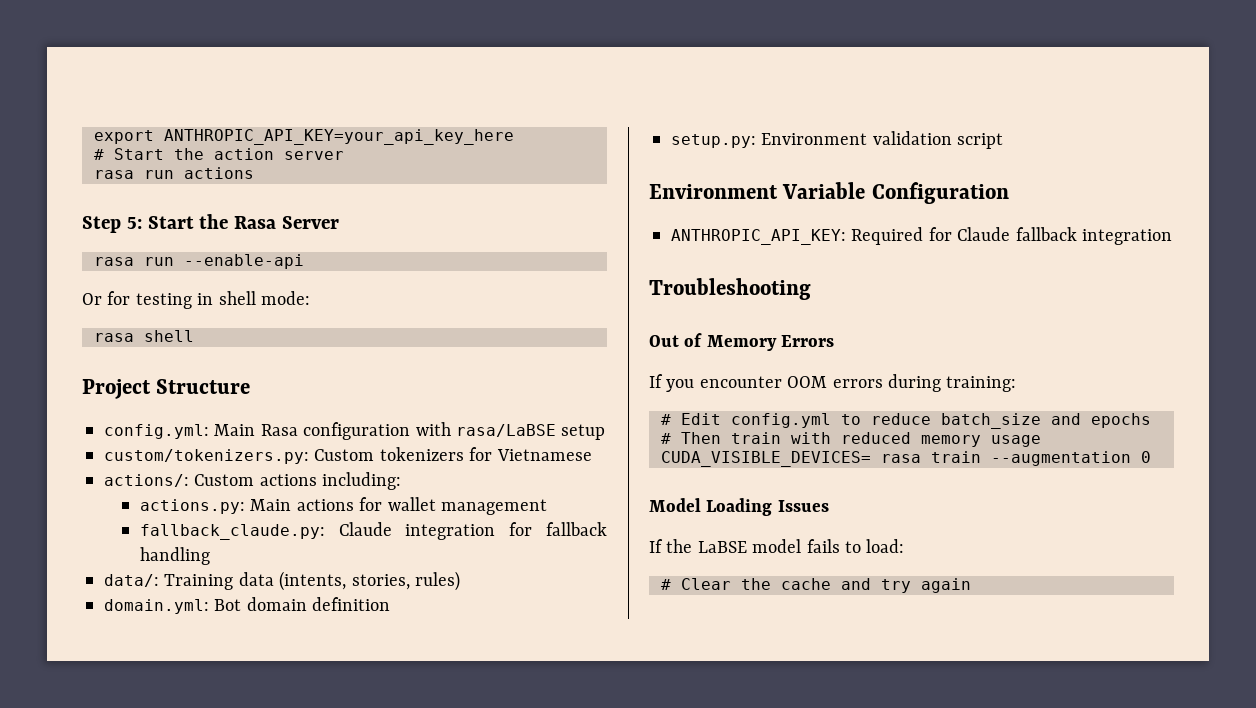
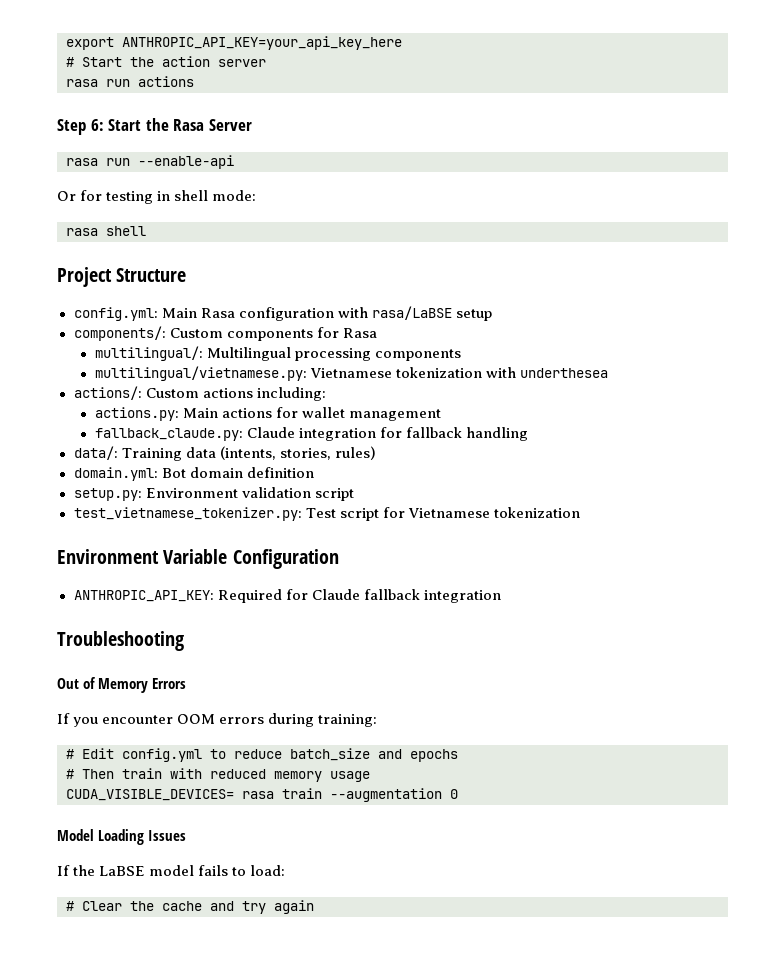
[126,217,142,229] 5: -> [90,119,104,131] 6:
[104,447,592,464] custom/tokenizers.py: Custom tokenizers for Vietnamese -> [73,326,377,341] [94,346,461,361] [94,366,608,381] components/: Custom components for Rasa // multilingual/: Multilingual processing components // multilingual/vietnamese.py: Vietnamese tokenization with underthesea
(1004, 141) none -> [73,507,580,521] // test_vietnamese_tokenizer.py: Test script for Vietnamese tokenization

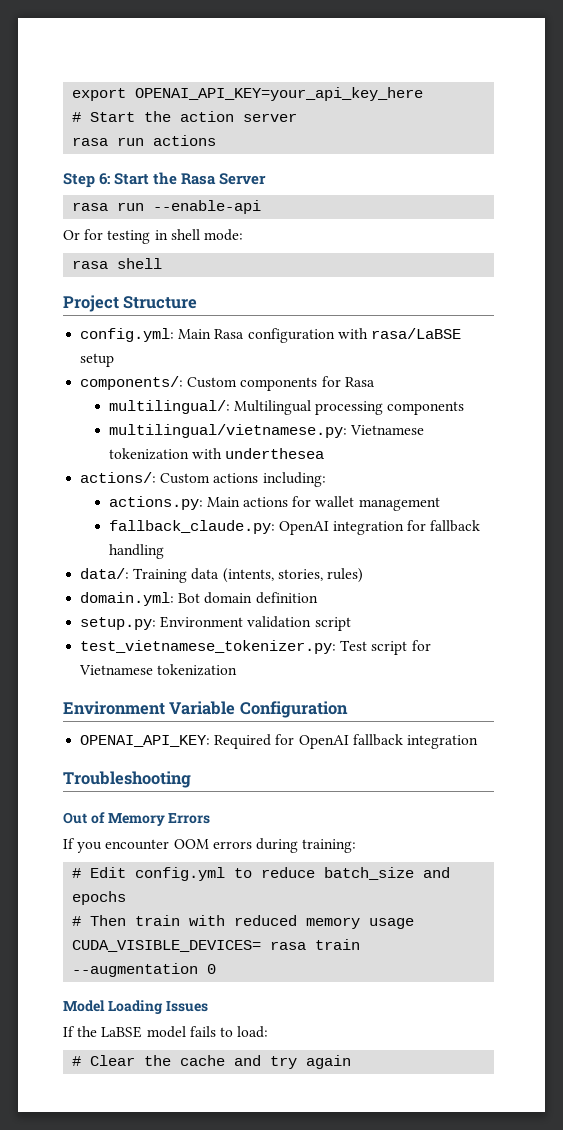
[122,36,402,50] ANTHROPIC_API_KEY=your_api_key_here -> [135,87,424,101] OPENAI_API_KEY=your_api_key_here
[246,427,295,438] Claude -> [278,521,329,535] OpenAI
[73,590,214,602] ANTHROPIC_API_KEY: -> [80,735,211,747] OPENAI_API_KEY:
[311,589,360,600] Claude -> [298,735,349,749] OpenAI

